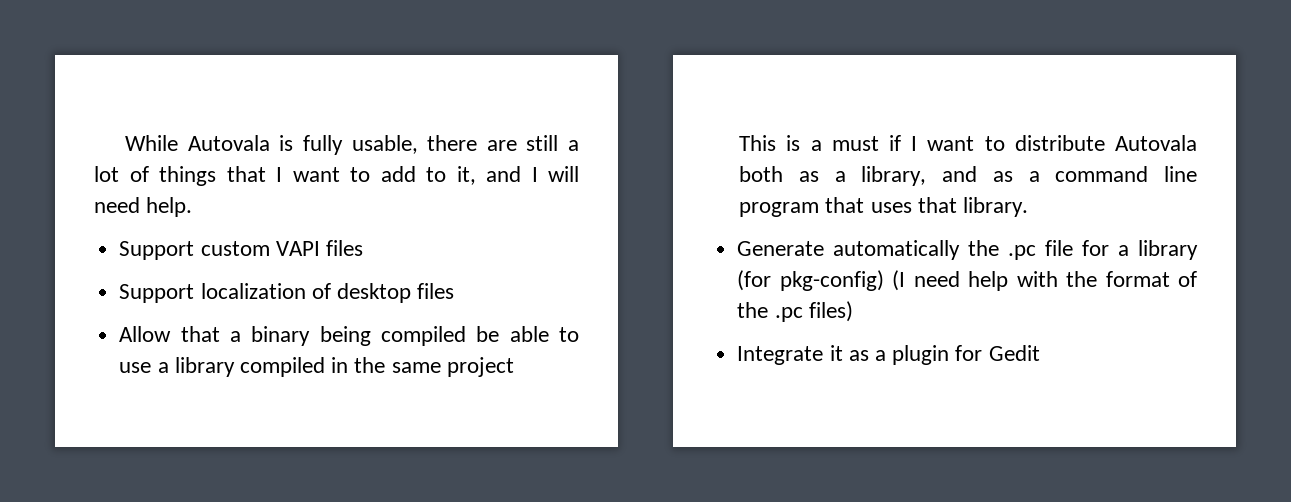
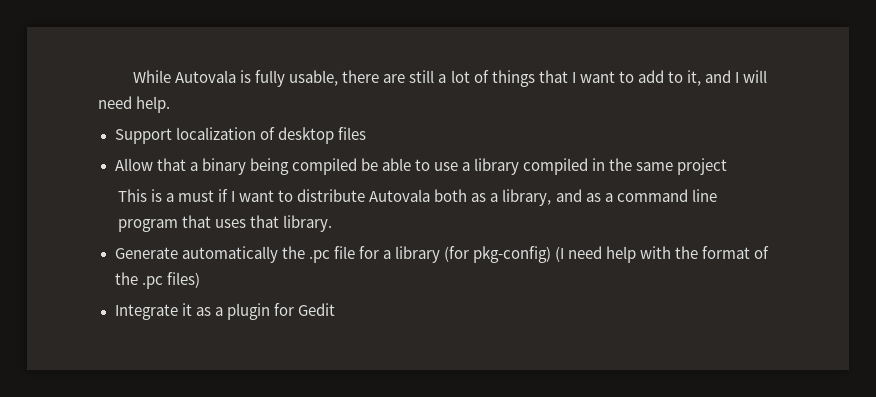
[119,240,363,260] // Support custom VAPI files -> (171, 104) none

